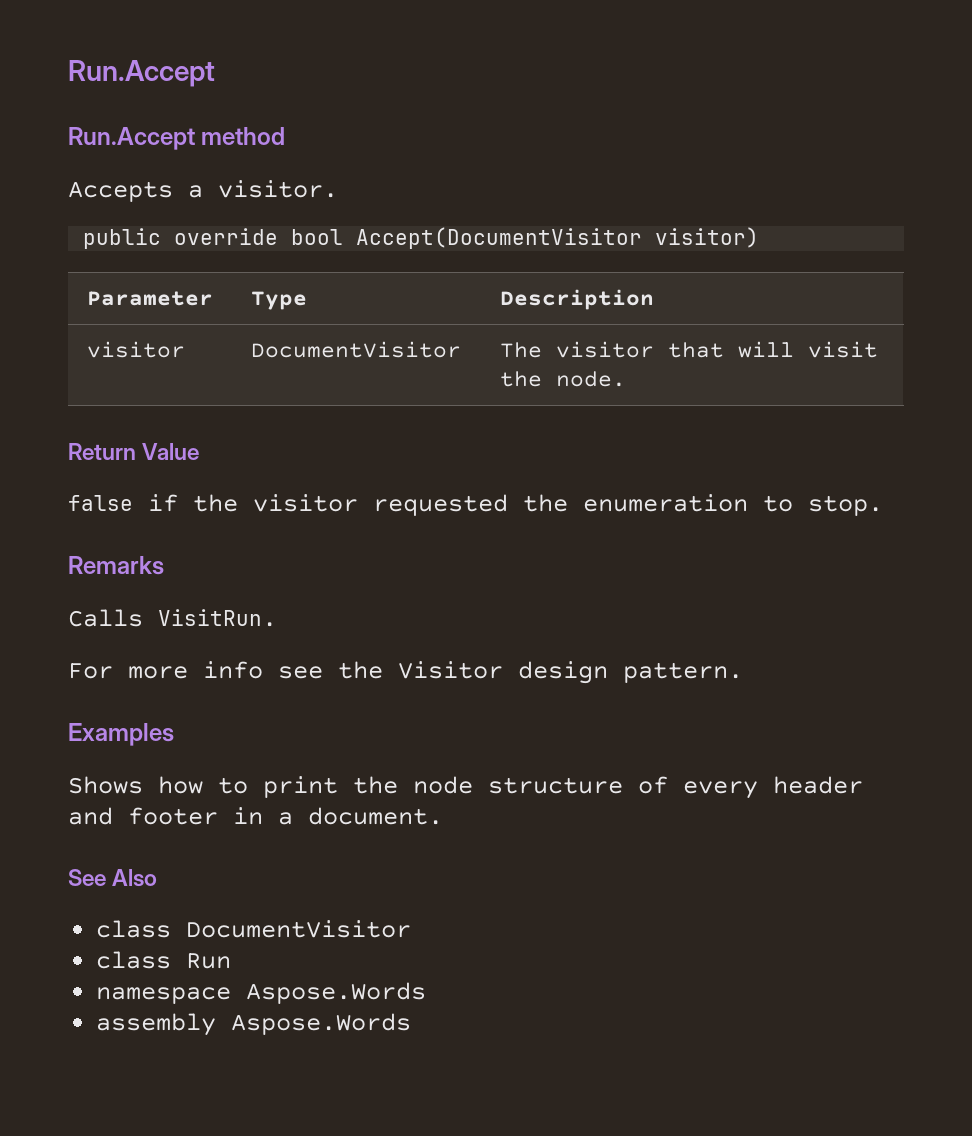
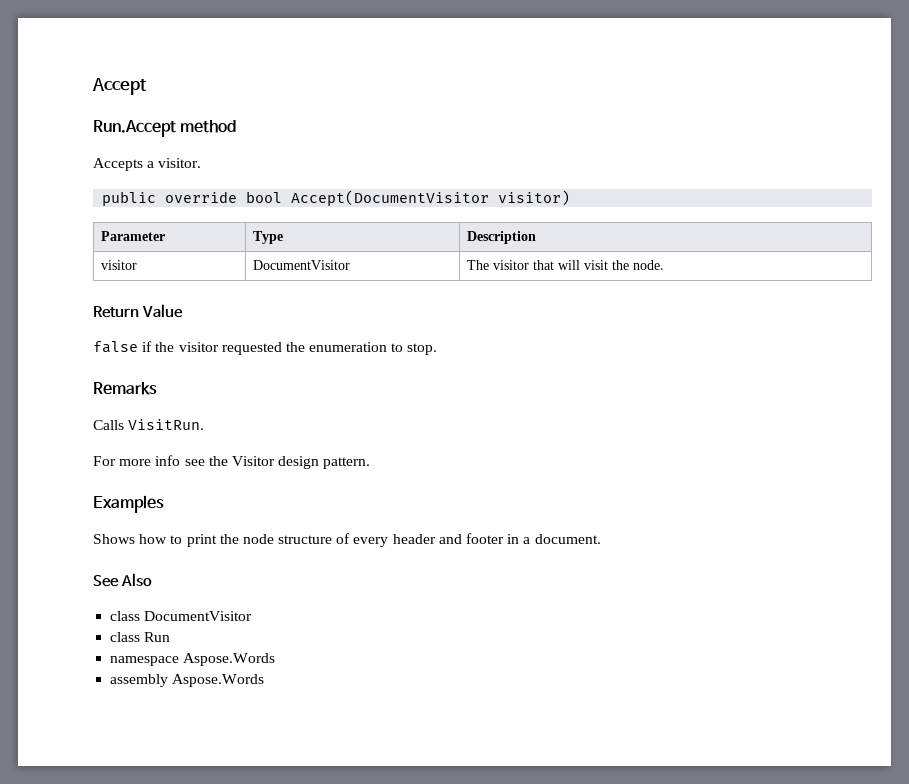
[68,60,215,87] Run.Accept -> [92,78,147,95] Accept

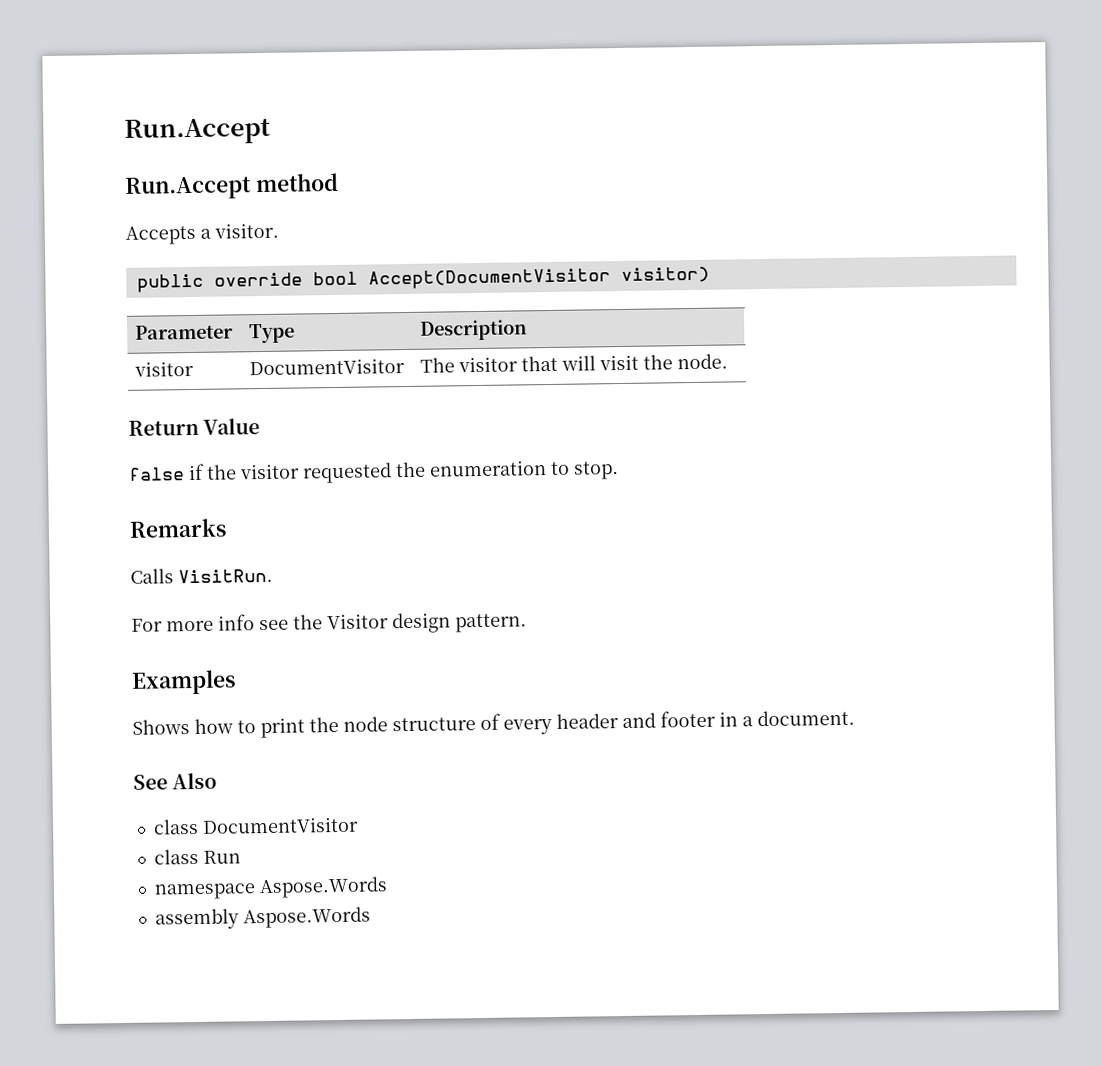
[92,78,147,95] Accept -> [124,117,271,145] Run.Accept

